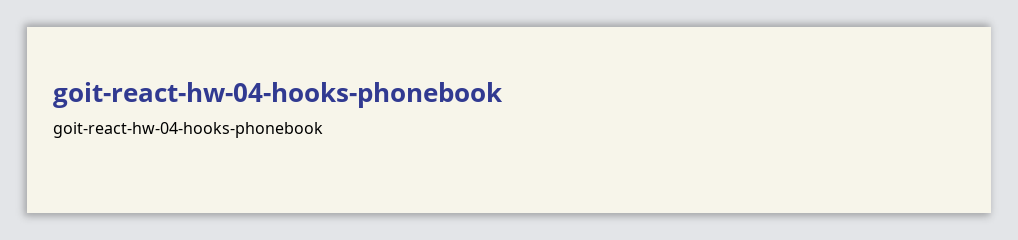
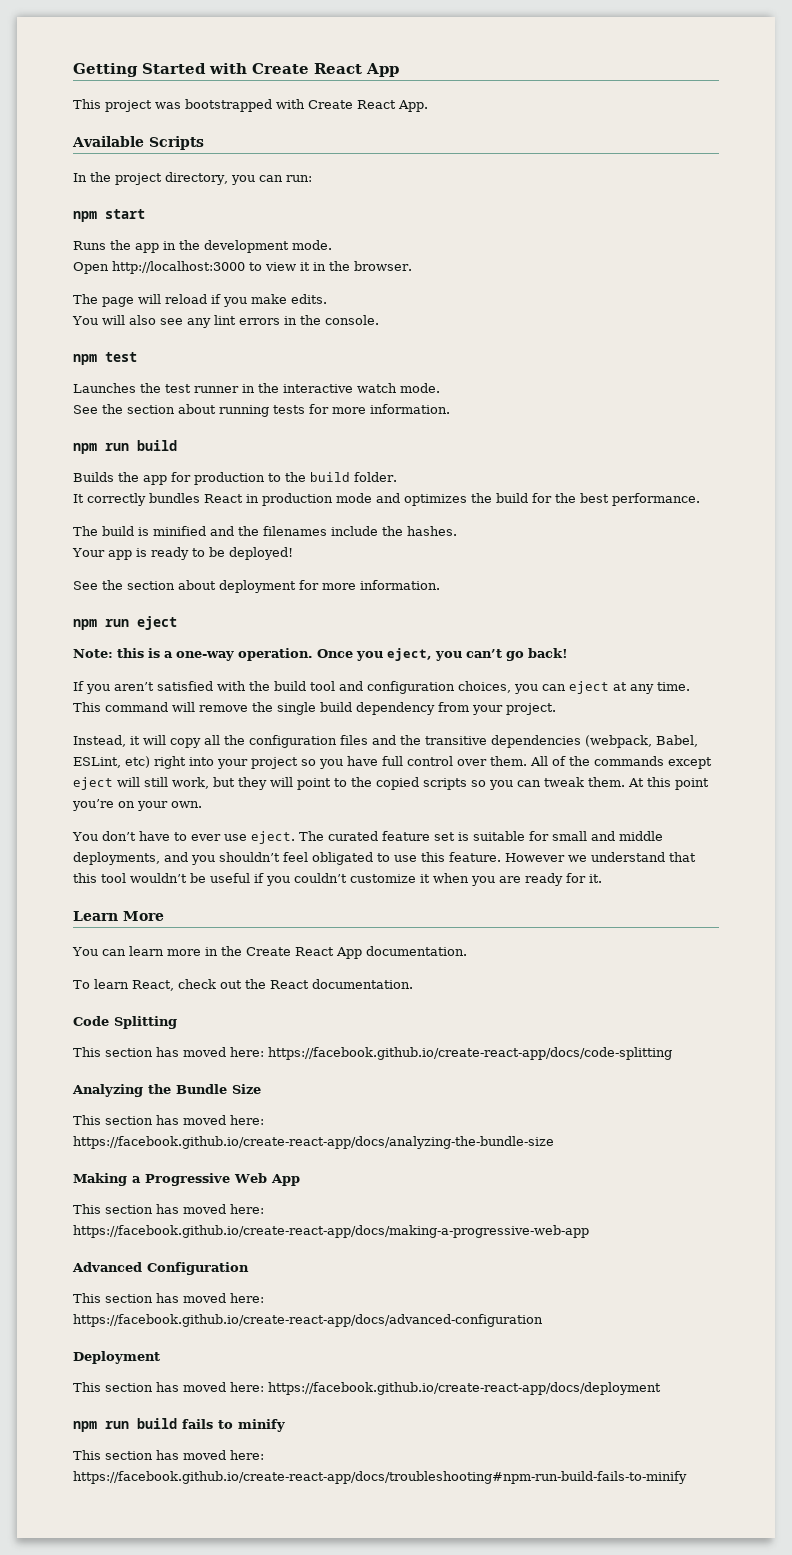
[53,82,503,108] [53,122,323,138] goit-react-hw-04-hooks-phonebook // goit-react-hw-04-hooks-phonebook -> [73,63,399,77] [73,99,428,112] [72,136,204,150] [73,172,312,185] [73,209,145,222] [73,240,332,253] [73,261,412,274] [73,294,327,307] [72,315,379,328] [73,352,137,365] [73,383,440,393] [73,404,450,417] [73,440,177,454] [73,472,397,485] [73,493,700,506] [73,526,457,536] [72,547,293,560] [73,580,440,593] [73,616,177,630] [73,648,568,661] [73,681,690,694] [73,702,556,715] [73,735,698,748] [73,756,712,769] [73,777,709,790] [72,799,202,811] [72,831,663,844] [73,852,696,865] [73,873,602,886] [73,911,164,921] [72,946,467,959] [73,979,413,991] [73,1016,177,1029] [73,1047,672,1060] [72,1084,261,1097] [73,1115,264,1125] [73,1136,554,1149] [73,1173,300,1186] [73,1204,264,1214] [73,1225,589,1238] [72,1262,249,1275] [73,1293,264,1303] [73,1314,543,1327] [73,1351,160,1364] [73,1382,661,1395] [73,1418,285,1432] [73,1450,264,1460] [73,1471,687,1484] Getting Started with Create React App // This project was bootstrapped with Create React App. // Available Scripts // In the project directory, you can run: // npm start // Runs the app in the development mode. // Open http://localhost:3000 to view it in the browser. // The page will reload if you make edits. // You will also see any lint errors in the console. // npm test // Launches the test runner in the interactive watch mode. // See the section about running tests for more information. // npm run build // Builds the app for production to the build folder. // It correctly bundles React in production mode and optimizes the build for the best performance. // The build is minified and the filenames include the hashes. // Your app is ready to be deployed! // See the section about deployment for more information. // npm run eject // Note: this is a one-way operation. Once you eject, you can’t go back! // If you aren’t satisfied with the build tool and configuration choices, you can eject at any time. This command will remove the single build dependency from your project. // Instead, it will copy all the configuration files and the transitive dependencies (webpack, Babel, ESLint, etc) right into your project so you have full control over them. All of the commands except eject will still work, but they will point to the copied scripts so you can tweak them. At this point you’re on your own. // You don’t have to ever use eject. The curated feature set is suitable for small and middle deployments, and you shouldn’t feel obligated to use this feature. However we understand that this tool wouldn’t be useful if you couldn’t customize it when you are ready for it. // Learn More // You can learn more in the Create React App documentation. // To learn React, check out the React documentation. // Code Splitting // This section has moved here: https://facebook.github.io/create-react-app/docs/code-splitting // Analyzing the Bundle Size // This section has moved here: https://facebook.github.io/create-react-app/docs/analyzing-the-bundle-size // Making a Progressive Web App // This section has moved here: https://facebook.github.io/create-react-app/docs/making-a-progressive-web-app // Advanced Configuration // This section has moved here: https://facebook.github.io/create-react-app/docs/advanced-configuration // Deployment // This section has moved here: https://facebook.github.io/create-react-app/docs/deployment // npm run build fails to minify // This section has moved here: https://facebook.github.io/create-react-app/docs/troubleshooting#npm-run-build-fails-to-minify

